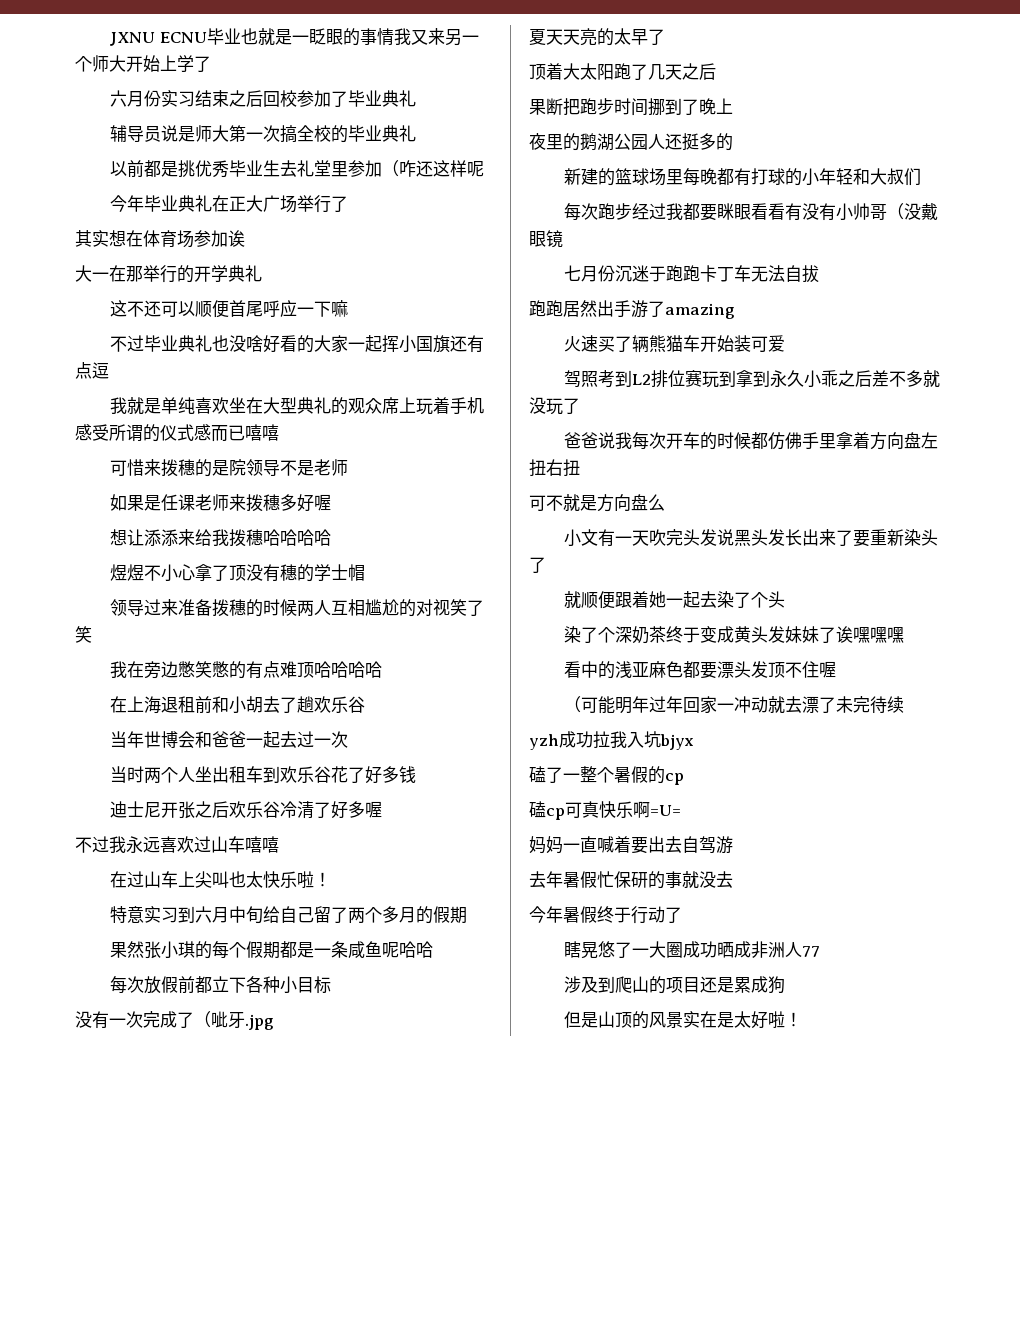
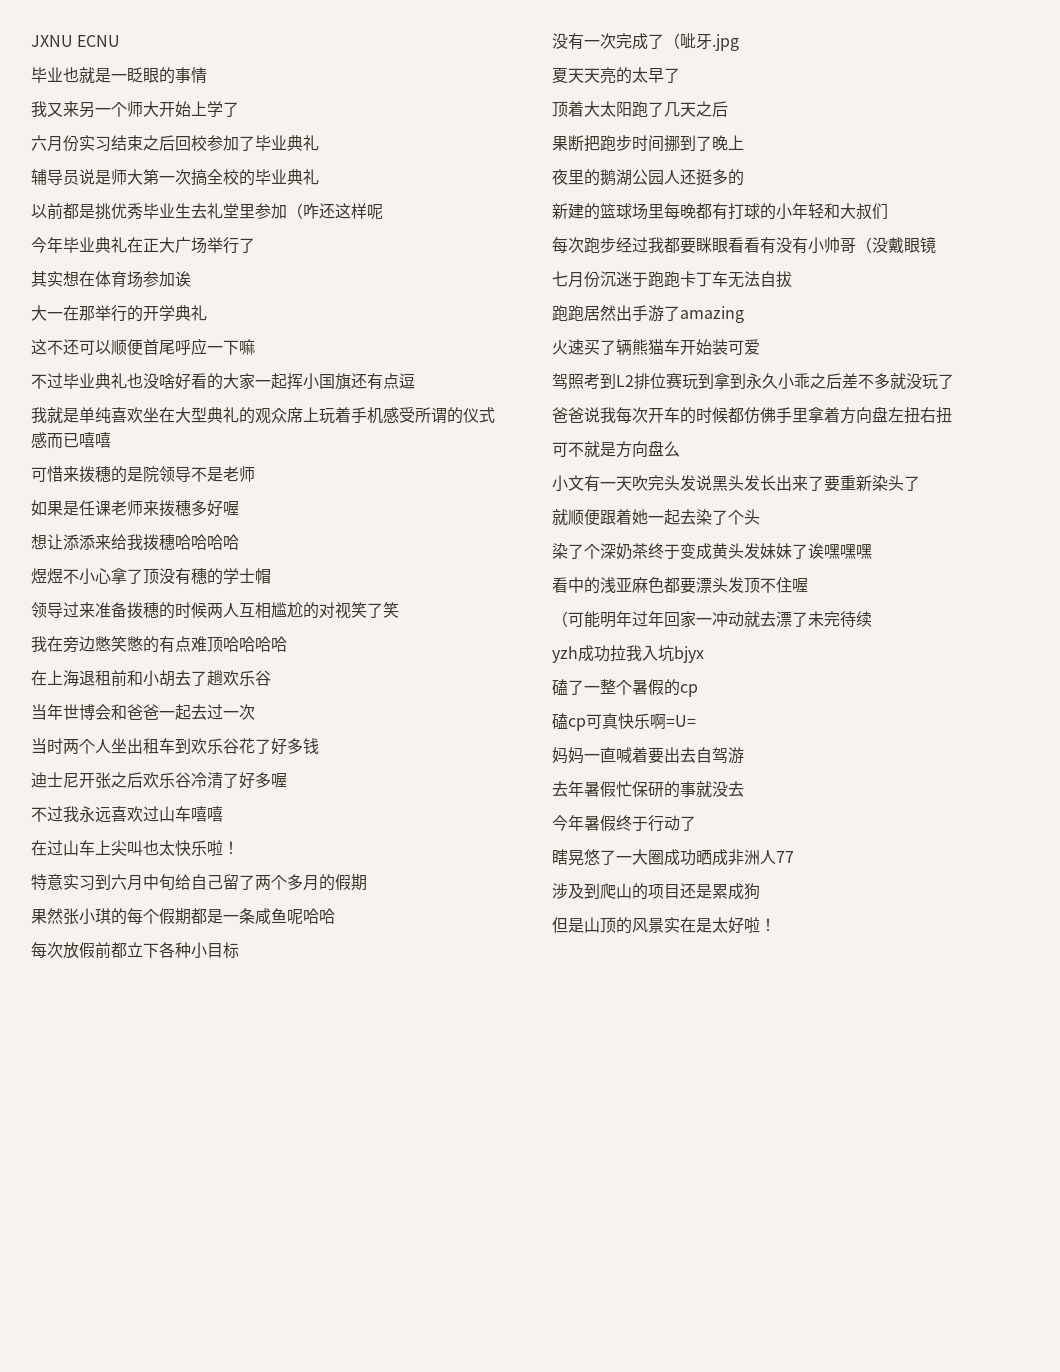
(207, 37) none -> (121, 41) //
(394, 37) none -> (207, 75) //

